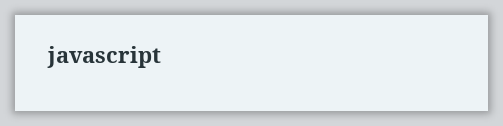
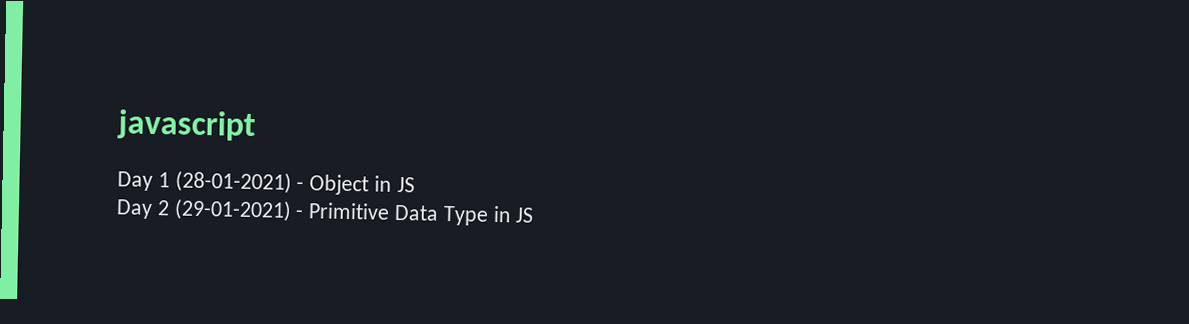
(161, 57) none -> [117,170,415,196] [116,198,535,226] // Day 1 (28-01-2021) - Object in JS // Day 2 (29-01-2021) - Primitive Data Type in JS

